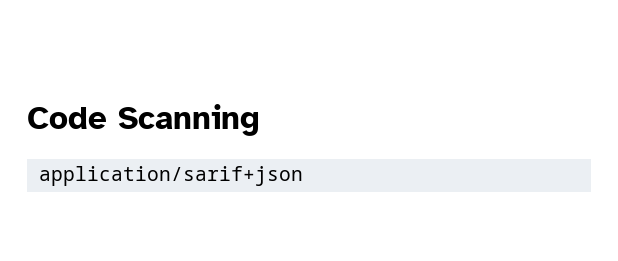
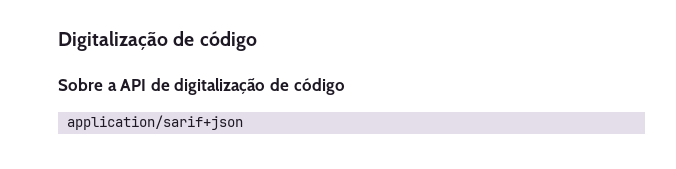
[27,104,260,136] Code Scanning -> [58,31,257,51] [58,78,345,95] Digitalização de código // Sobre a API de digitalização de código

